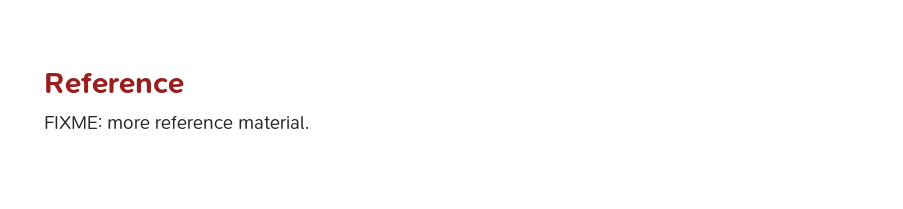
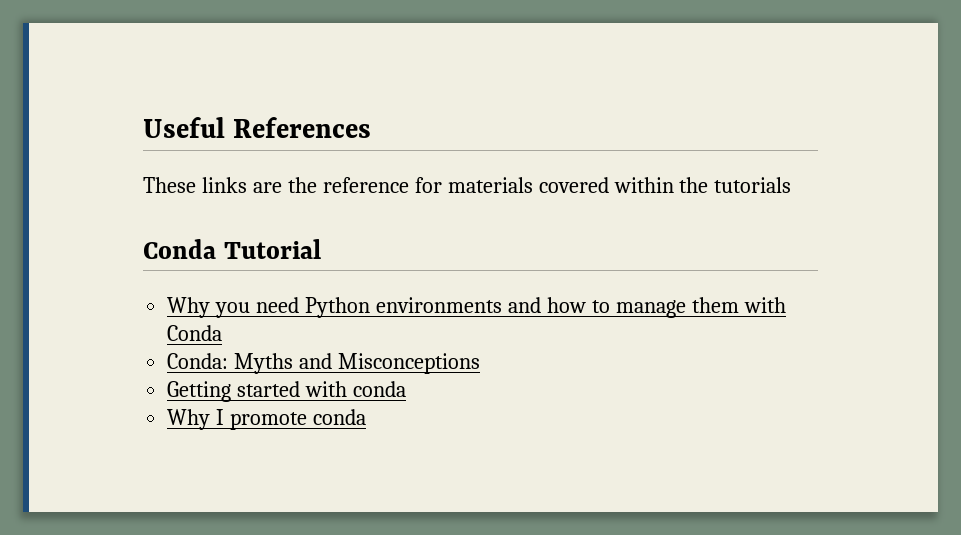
[44,72,184,94] [44,115,310,130] Reference // FIXME: more reference material. -> [143,117,372,138] [143,177,792,193] [143,239,321,259] [167,297,786,318] [167,325,223,341] [167,353,481,374] [167,381,407,402] [167,409,367,430] Useful References // These links are the reference for materials covered within the tutorials // Conda Tutorial // Why you need Python environments and how to manage them with Conda // Conda: Myths and Misconceptions // Getting started with conda // Why I promote conda

